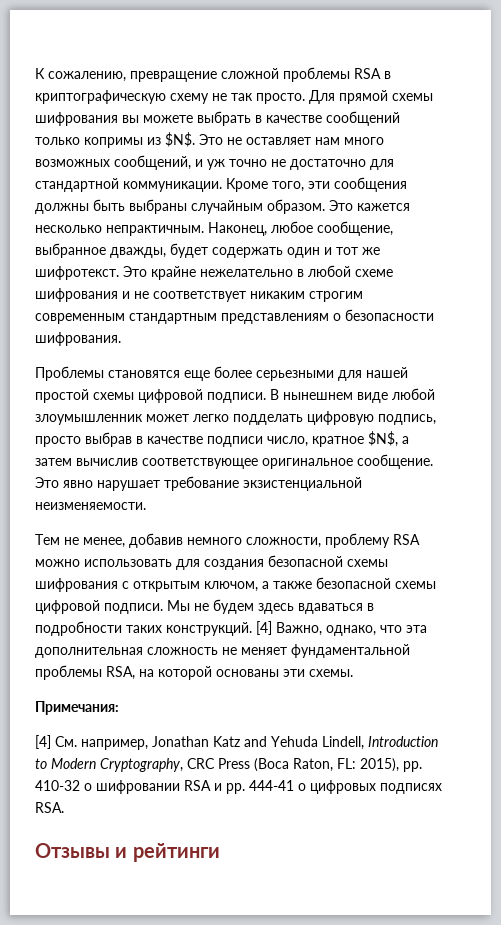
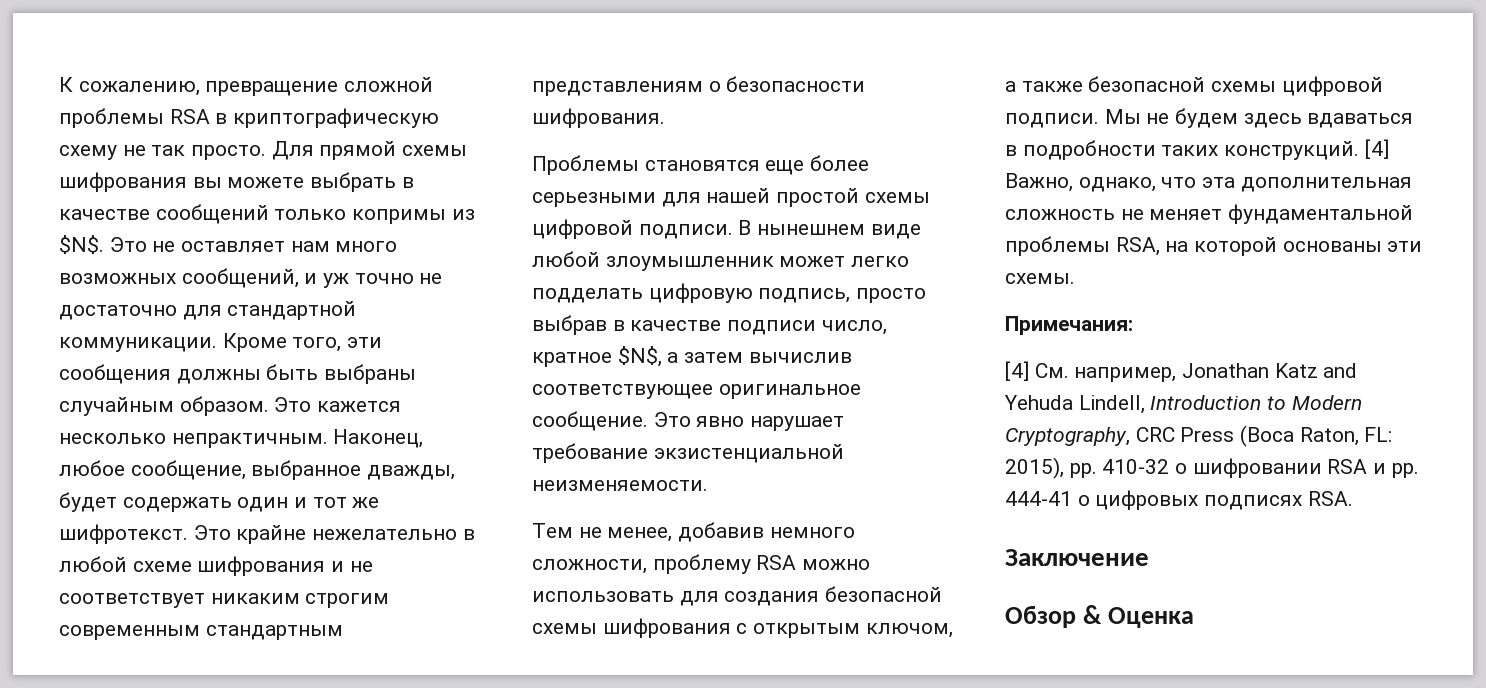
[35,843,220,862] Отзывы и рейтинги -> [1005,549,1149,566] [1005,605,1194,628] Заключение // Обзор & Оценка

